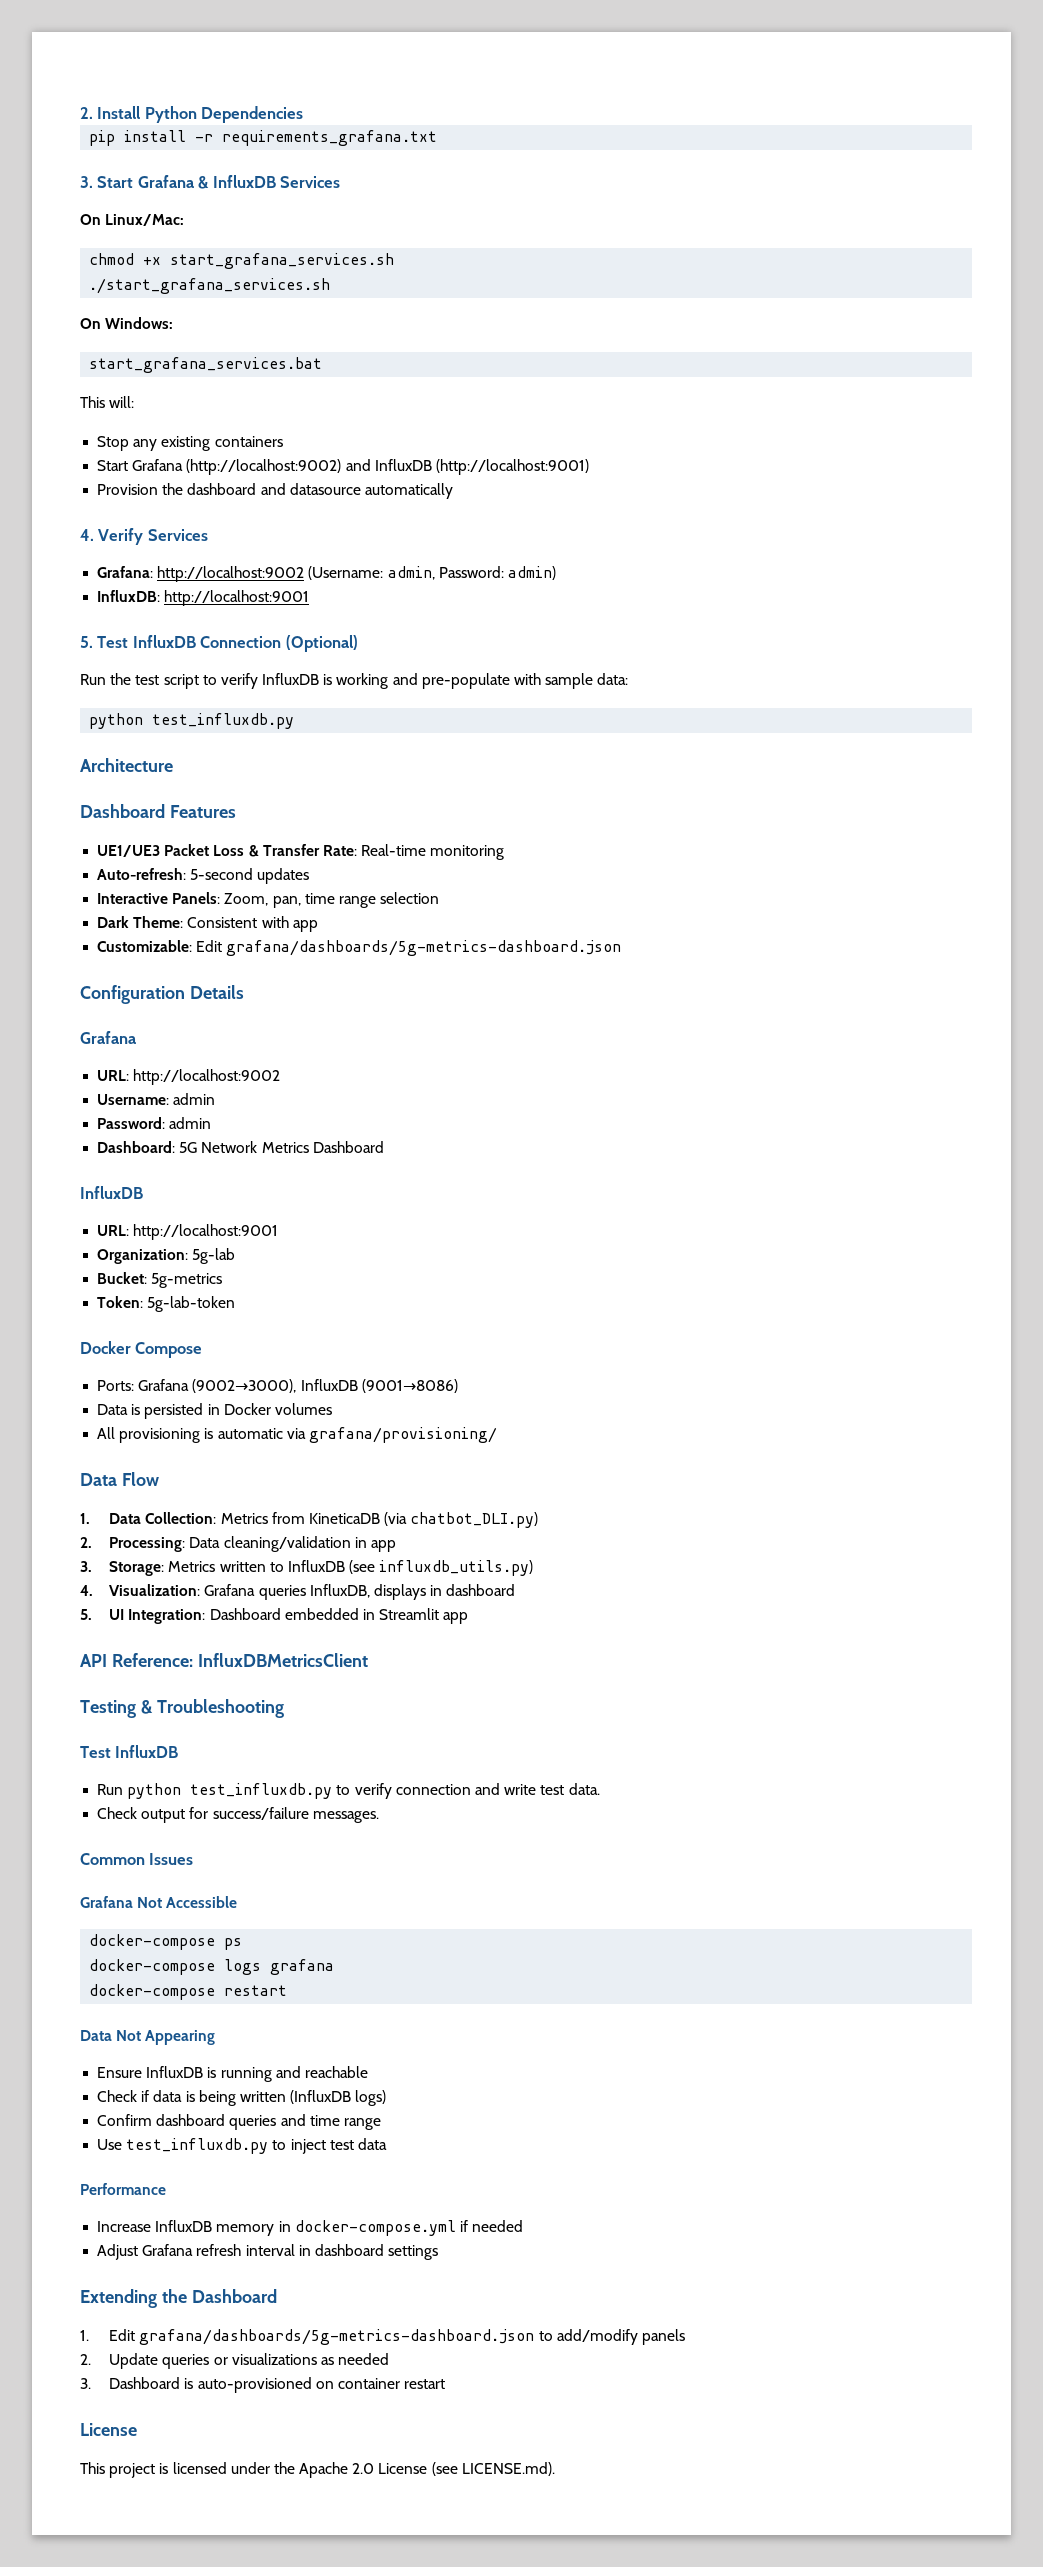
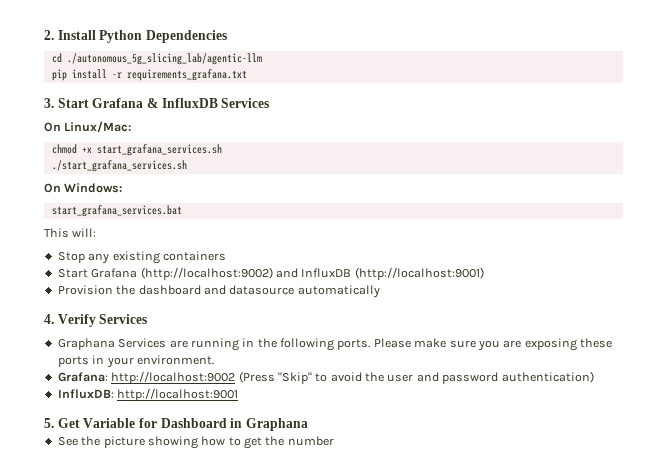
(304, 114) none -> [51,53,262,65] // cd ./autonomous_5g_slicing_lab/agentic-llm
[97,566,556,582] [97,590,310,606] [80,635,358,652] [80,673,629,689] [89,713,295,729] [80,758,173,772] [80,804,236,818] [97,844,505,860] [97,868,310,884] [97,892,440,908] [97,916,318,932] [97,940,622,956] [80,985,244,1004] [80,1031,137,1044] [97,1069,281,1085] [97,1093,216,1105] [97,1117,212,1129] [97,1141,384,1153] [80,1186,143,1199] [97,1224,279,1240] [97,1248,236,1264] [97,1272,223,1288] [97,1296,236,1312] [80,1341,203,1358] [97,1379,458,1393] [97,1403,332,1419] [97,1427,497,1443] [80,1472,159,1486] [80,1512,539,1528] [80,1536,397,1552] [80,1560,534,1576] [80,1584,516,1600] [80,1608,469,1624] [80,1653,368,1667] [80,1699,284,1718] [80,1745,179,1758] [97,1783,600,1799] [97,1807,379,1823] [80,1853,194,1865] [80,1896,238,1908] [89,1934,243,1950] [89,1959,335,1975] [89,1984,288,2000] [80,2030,216,2045] [97,2066,368,2082] [97,2090,387,2106] [97,2114,381,2130] [97,2138,387,2154] [80,2183,166,2195] [97,2220,524,2236] [97,2244,439,2260] [80,2289,277,2308] [80,2329,686,2345] [80,2353,390,2369] [80,2377,446,2393] [80,2423,137,2436] [80,2462,555,2478] Grafana: http://localhost:9002 (Username: admin, Password: admin) // InfluxDB: http://localhost:9001 // 5. Test InfluxDB Connection (Optional) // Run the test script to verify InfluxDB is working and pre-populate with sample data: // python test_influxdb.py // Architecture // Dashboard Features // UE1/UE3 Packet Loss & Transfer Rate: Real-time monitoring // Auto-refresh: 5-second updates // Interactive Panels: Zoom, pan, time range selection // Dark Theme: Consistent with app // Customizable: Edit grafana/dashboards/5g-metrics-dashboard.json // Configuration Details // Grafana // URL: http://localhost:9002 // Username: admin // Password: admin // Dashboard: 5G Network Metrics Dashboard // InfluxDB // URL: http://localhost:9001 // Organization: 5g-lab // Bucket: 5g-metrics // Token: 5g-lab-token // Docker Compose // Ports: Grafana (9002→3000), InfluxDB (9001→8086) // Data is persisted in Docker volumes // All provisioning is automatic via grafana/provisioning/ // Data Flow // 1. Data Collection: Metrics from KineticaDB (via chatbot_DLI.py) // 2. Processing: Data cleaning/validation in app // 3. Storage: Metrics written to InfluxDB (see influxdb_utils.py) // 4. Visualization: Grafana queries InfluxDB, displays in dashboard // 5. UI Integration: Dashboard embedded in Streamlit app // API Reference: InfluxDBMetricsClient // Testing & Troubleshooting // Test InfluxDB // Run python test_influxdb.py to verify connection and write test data. // Check output for success/failure messages. // Common Issues // Grafana Not Accessible // docker-compose ps // docker-compose logs grafana // docker-compose restart // Data Not Appearing // Ensure InfluxDB is running and reachable // Check if data is being written (InfluxDB logs) // Confirm dashboard queries and time range // Use test_influxdb.py to inject test data // Performance // Increase InfluxDB memory in docker-compose.yml if needed // Adjust Grafana refresh interval in dashboard settings // Extending the Dashboard // 1. Edit grafana/dashboards/5g-metrics-dashboard.json to add/modify panels // 2. Update queries or visualizations as needed // 3. Dashboard is auto-provisioned on container restart // License // This project is licensed under the Apache 2.0 License (see LICENSE.md). -> [57,338,612,351] [57,355,214,368] [57,371,594,384] [57,388,239,401] [44,418,308,431] [57,436,334,449] Graphana Services are running in the following ports. Please make sure you are exposing these ports in your environment. // Grafana: http://localhost:9002 (Press "Skip" to avoid the user and password authentication) // InfluxDB: http://localhost:9001 // 5. Get Variable for Dashboard in Graphana // See the picture showing how to get the number

